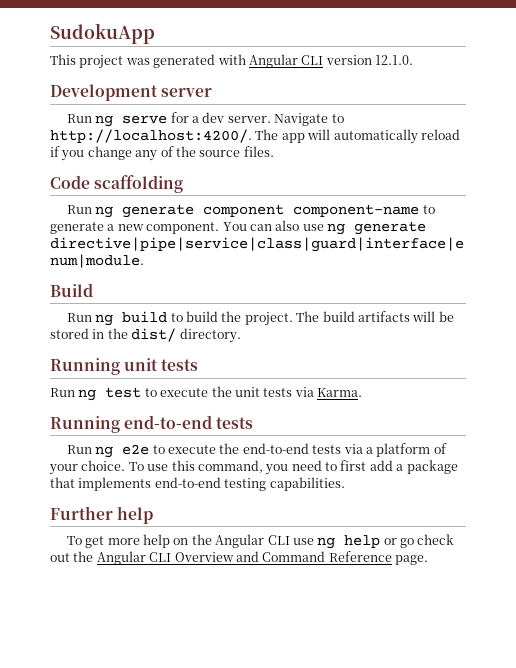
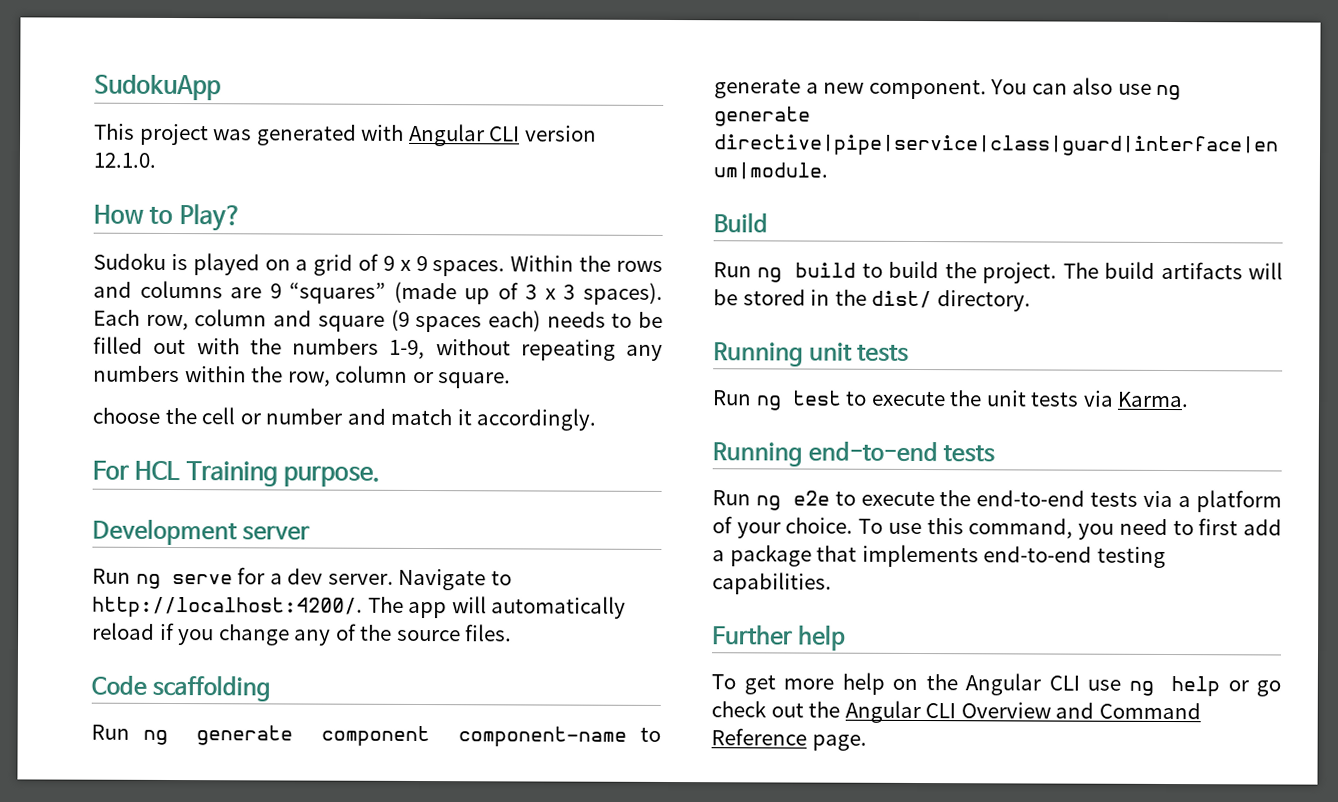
(413, 60) none -> [93,204,242,232] [93,252,664,277] [93,280,664,305] [93,309,663,333] [93,336,663,361] [93,365,512,389] [92,407,597,431] [92,460,381,487] // How to Play? // Sudoku is played on a grid of 9 x 9 spaces. Within the rows and columns are 9 “squares” (made up of 3 x 3 spaces). Each row, column and square (9 spaces each) needs to be filled out with the numbers 1-9, without repeating any numbers within the row, column or square. // choose the cell or number and match it accordingly. // For HCL Training purpose.

